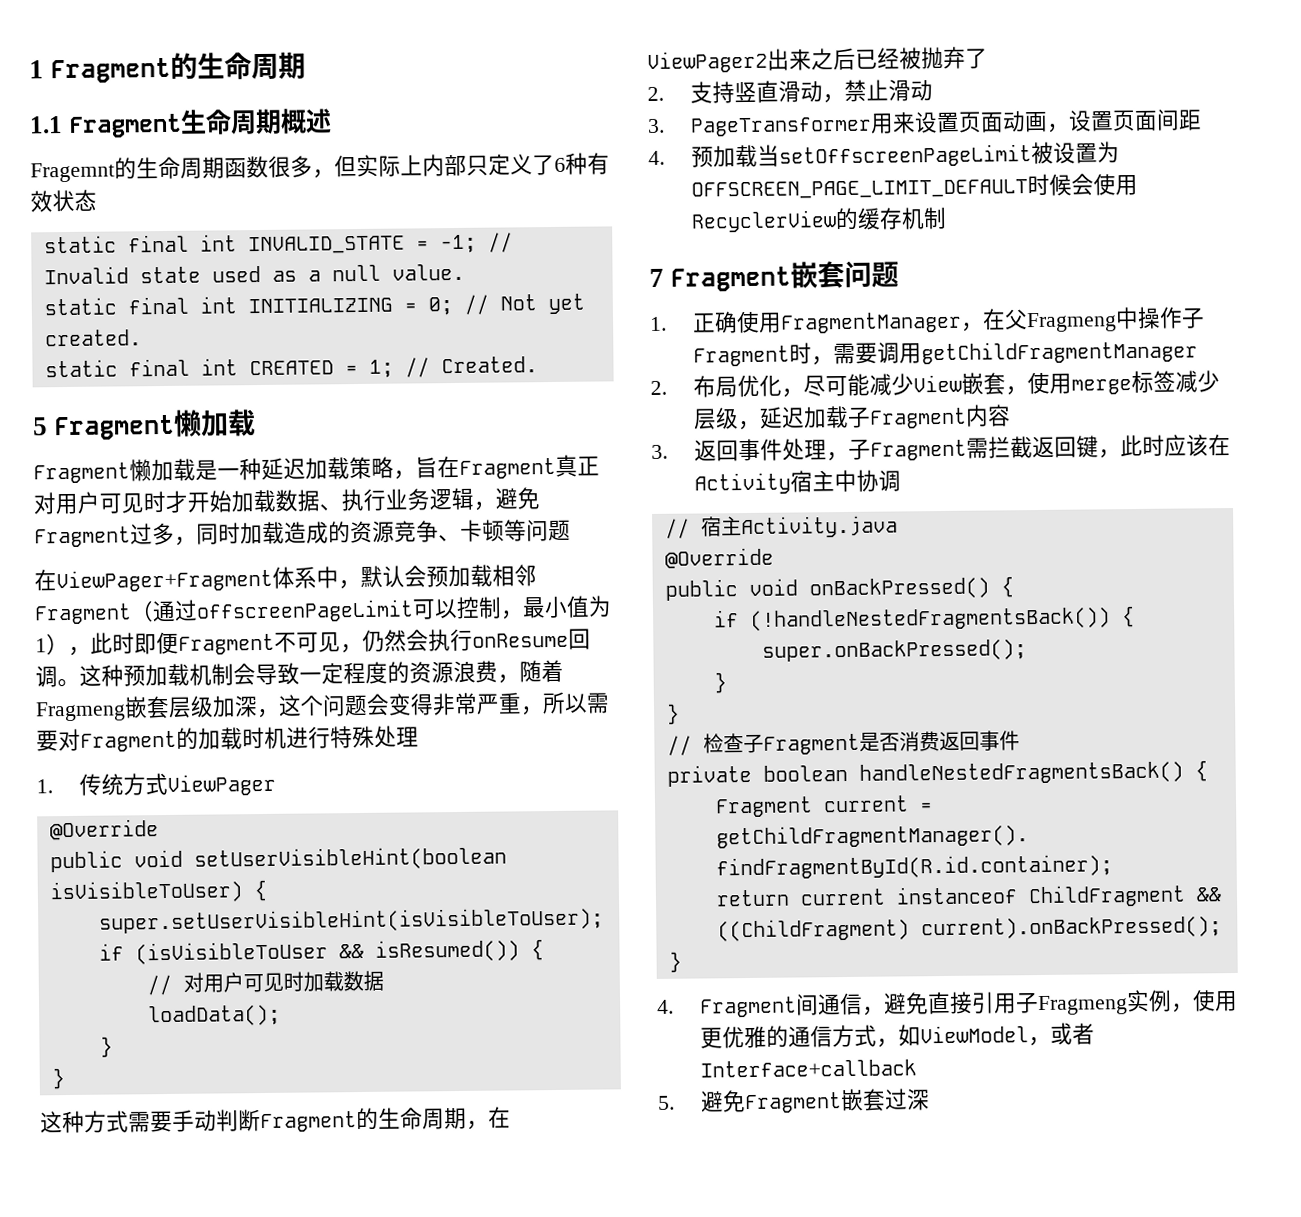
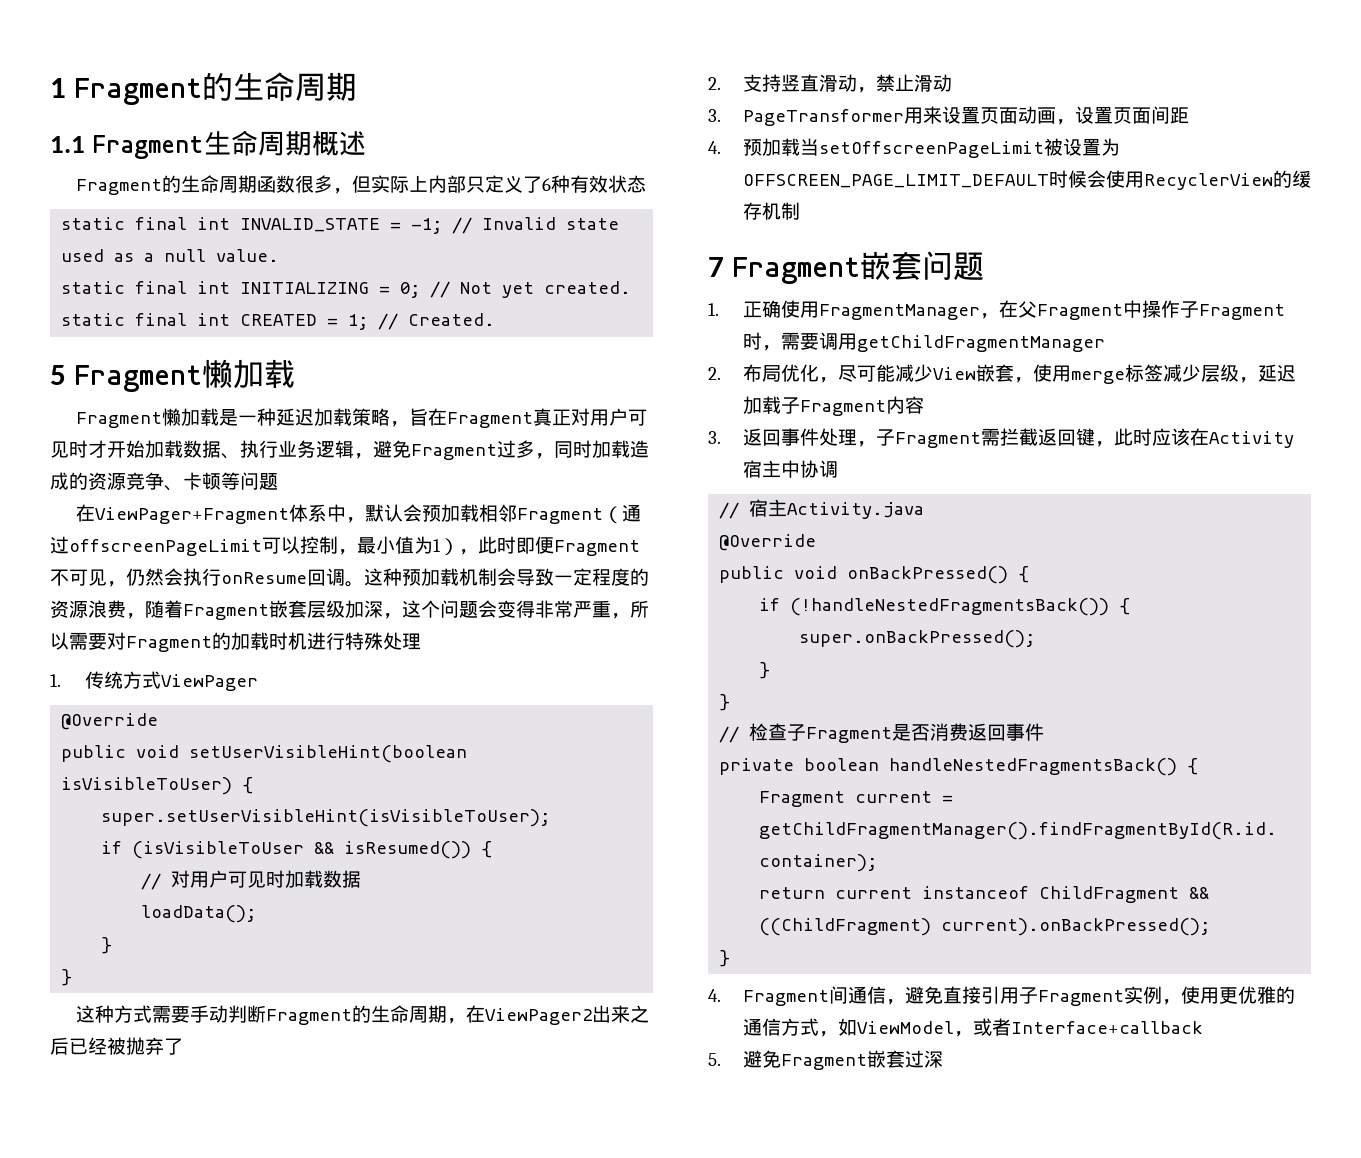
[30,162,115,183] Fragemnt -> [76,179,163,195] Fragment
[35,701,126,722] Fragmeng -> [183,604,269,620] Fragment
[1025,312,1117,333] Fragmeng -> [1036,304,1123,320] Fragment
[1037,995,1128,1016] Fragmeng -> [1037,990,1124,1006] Fragment

